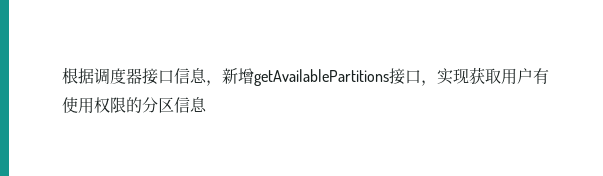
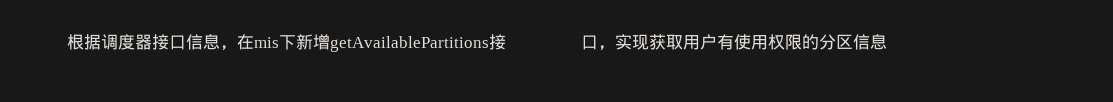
(222, 83) none -> [237,34,296,50] 在mis下

